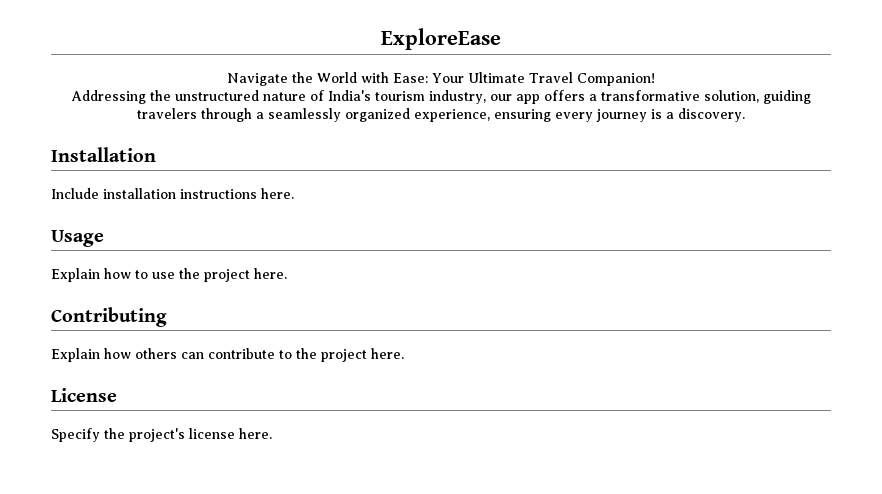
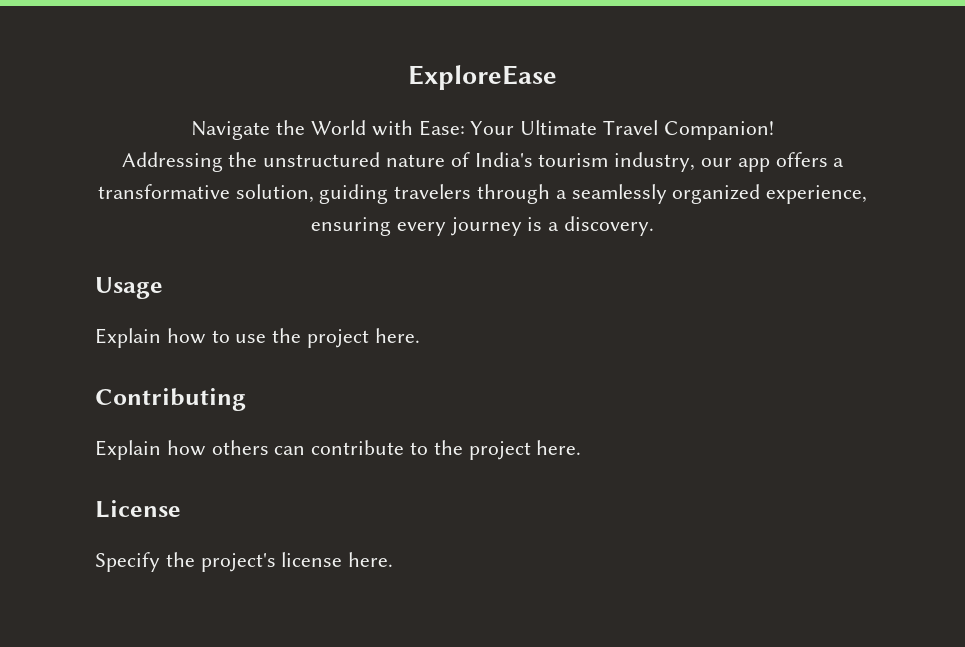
[51,147,156,162] [51,188,294,199] // Installation // Include installation instructions here. -> (655, 226) none

